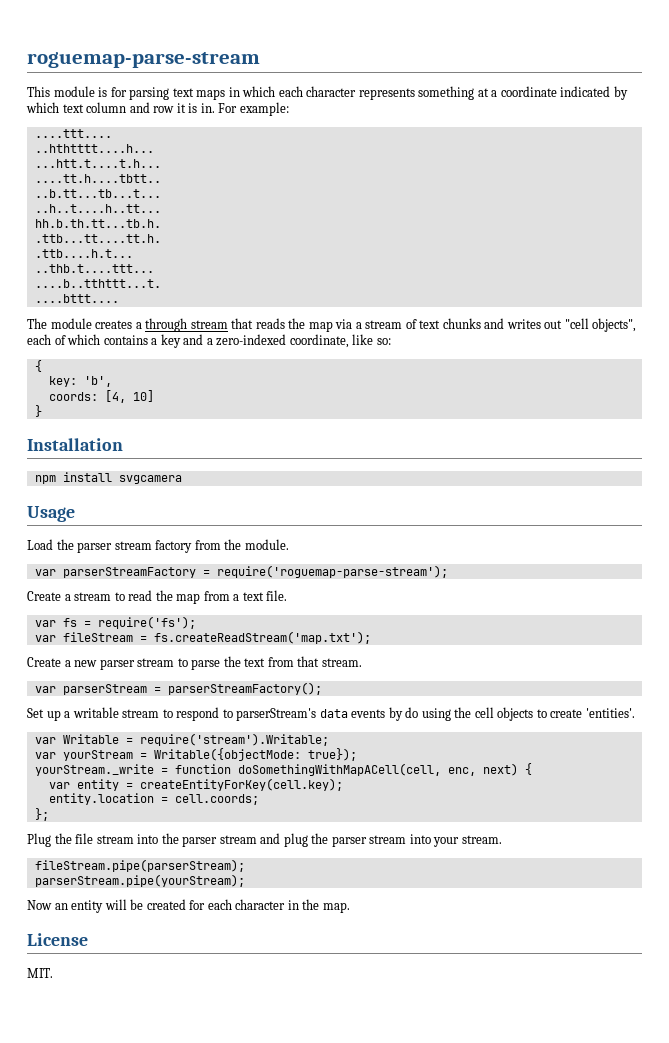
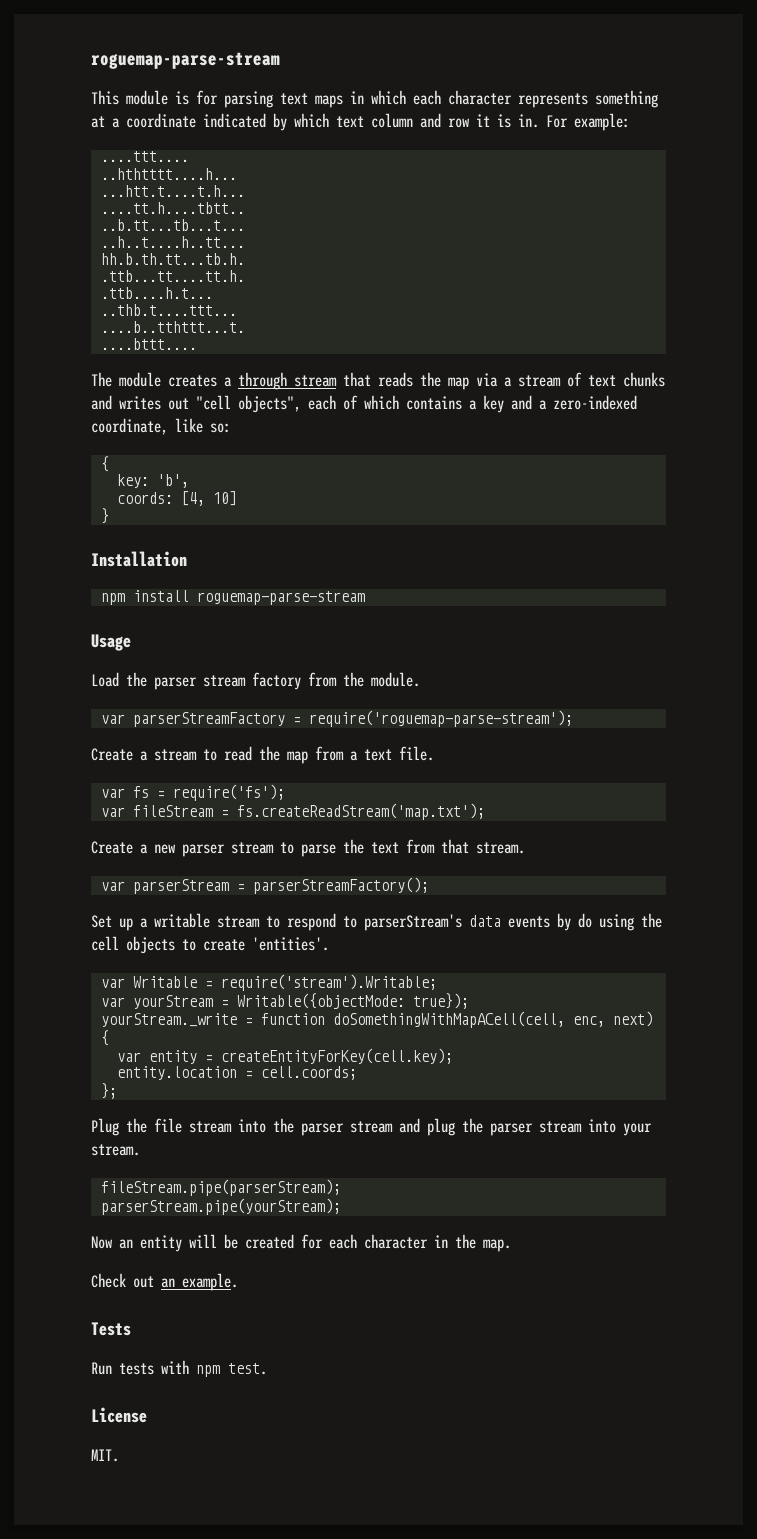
[118,475,182,484] svgcamera -> [196,591,365,605] roguemap-parse-stream
(350, 907) none -> [91,1273,238,1291] [91,1322,131,1336] [91,1360,267,1377] // Check out an example. // Tests // Run tests with npm test.

